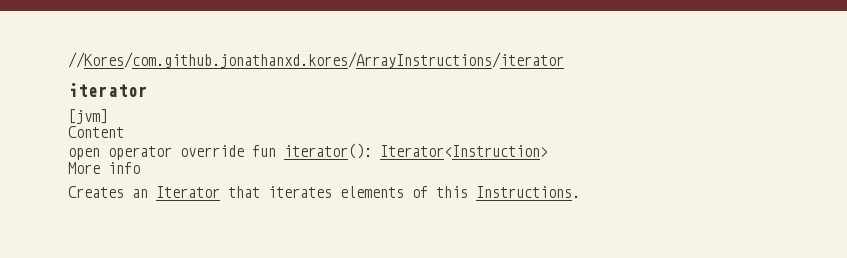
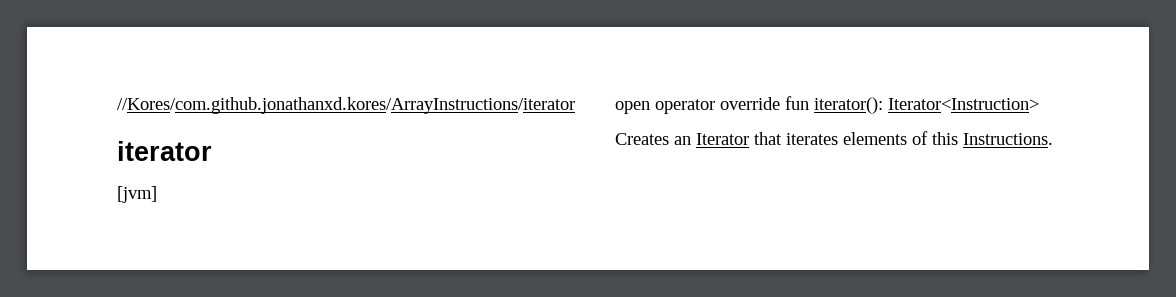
[68,126,124,138] // Content -> (157, 194) none
[68,162,140,174] // More info -> (1039, 104) none

